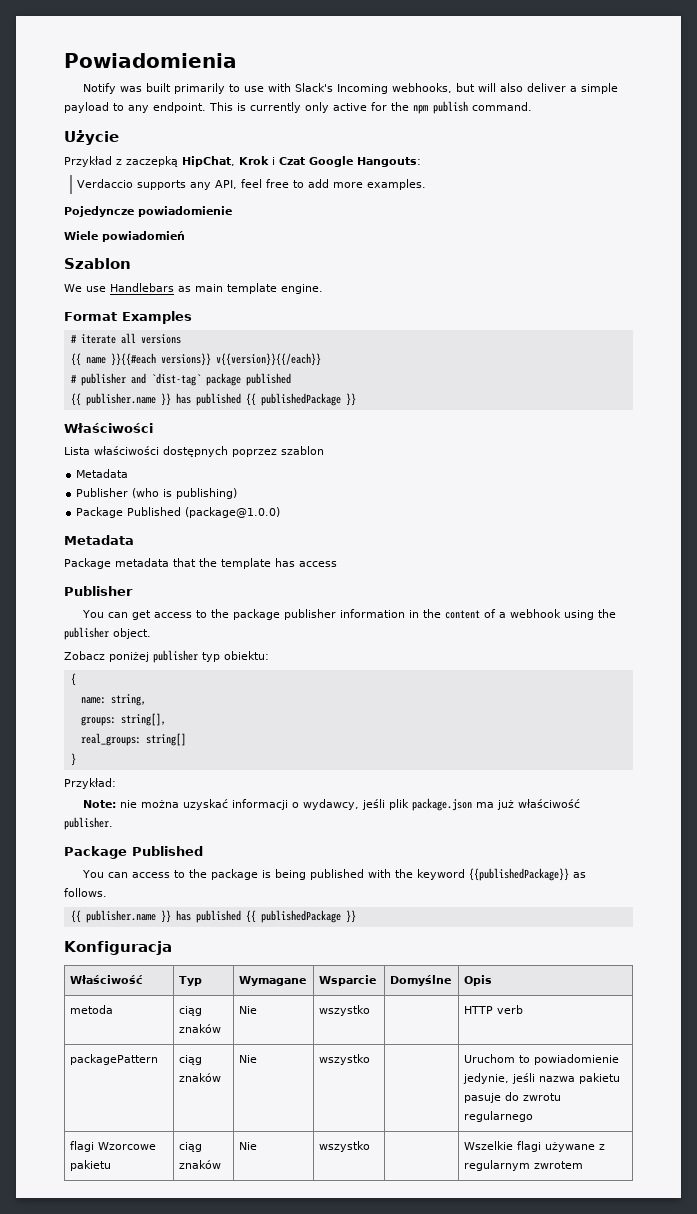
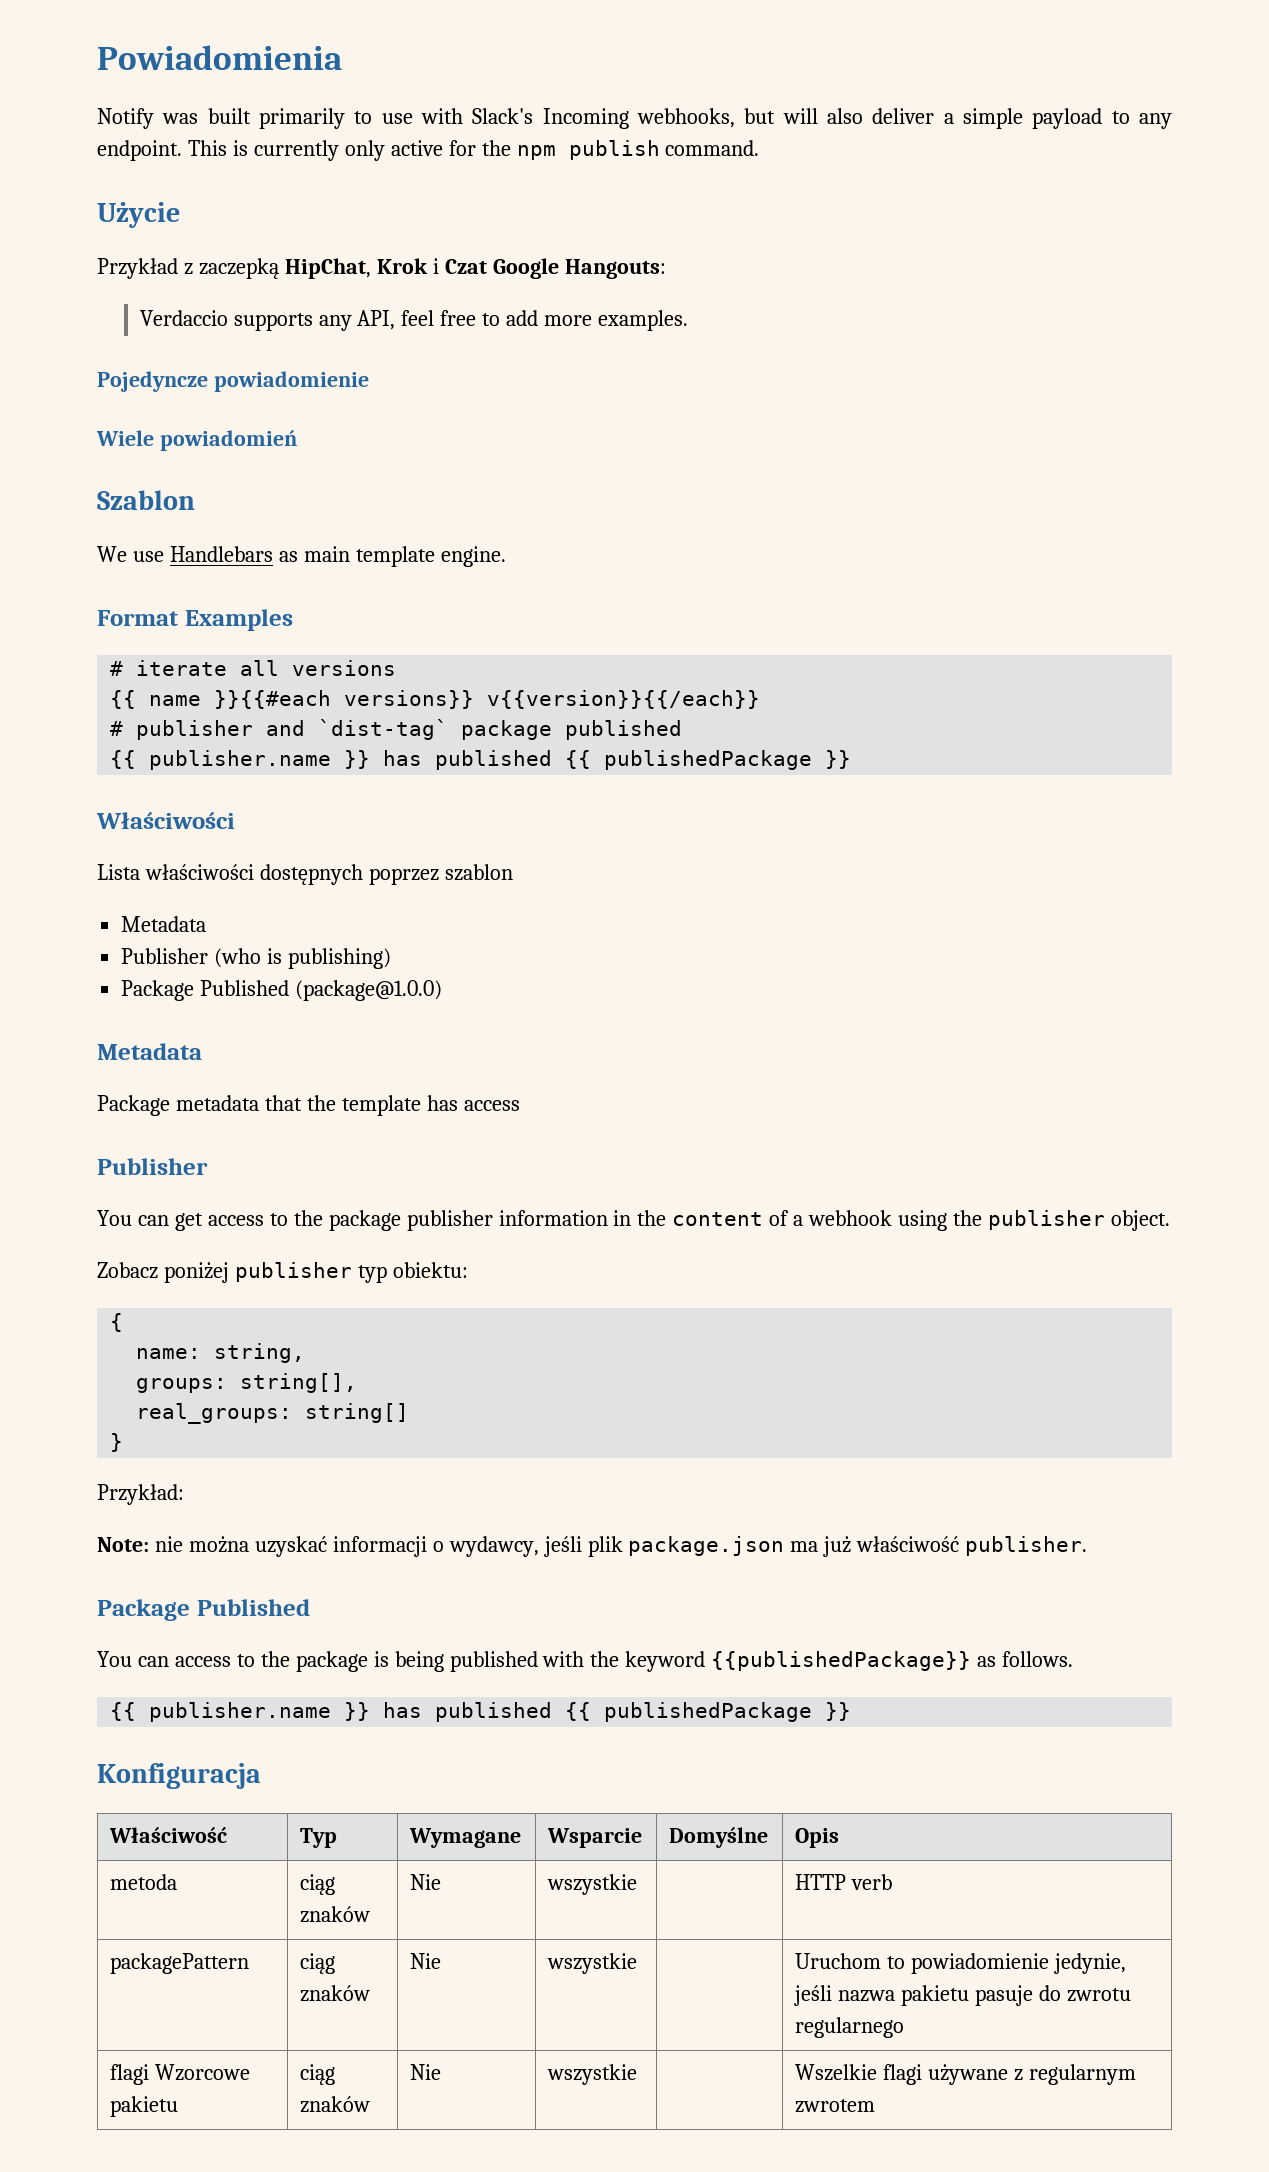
[319,1005,371,1016] wszystko -> [547,1874,638,1895] wszystkie
[319,1054,371,1065] wszystko -> [547,1953,638,1974] wszystkie
[319,1141,371,1152] wszystko -> [547,2064,638,2085] wszystkie

